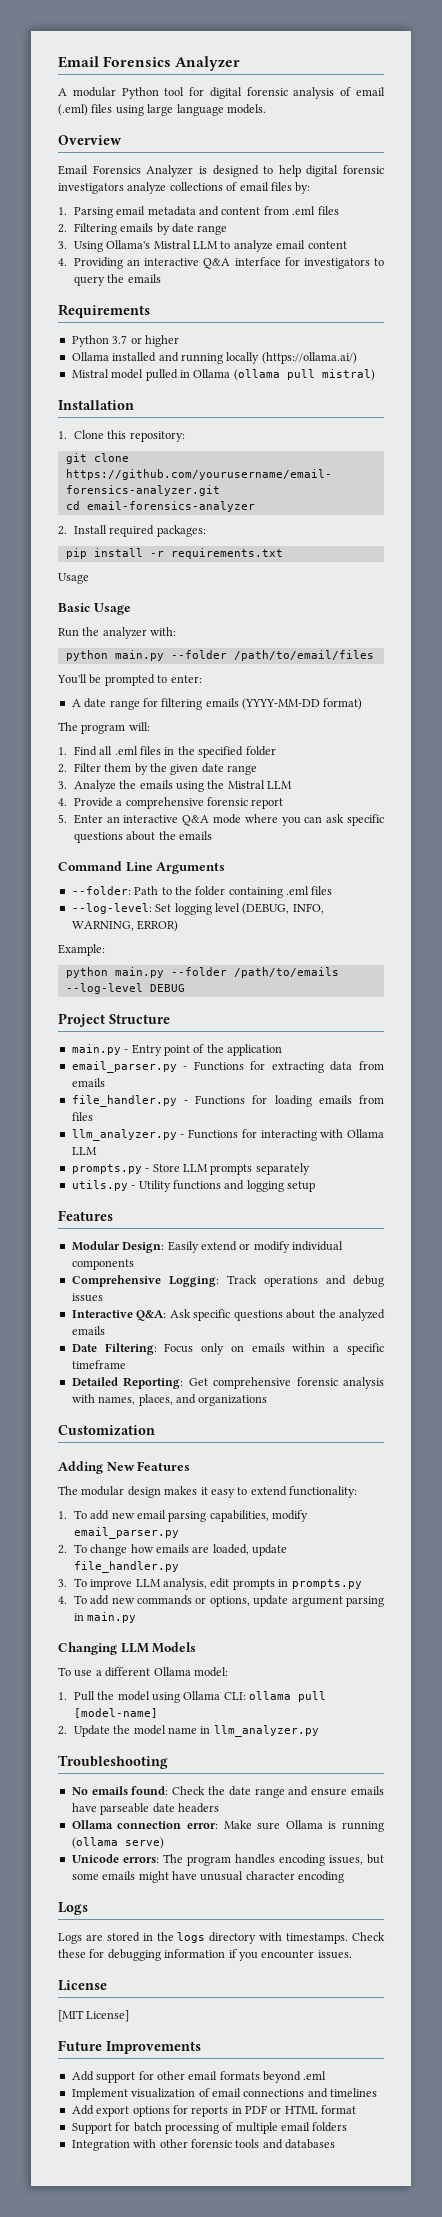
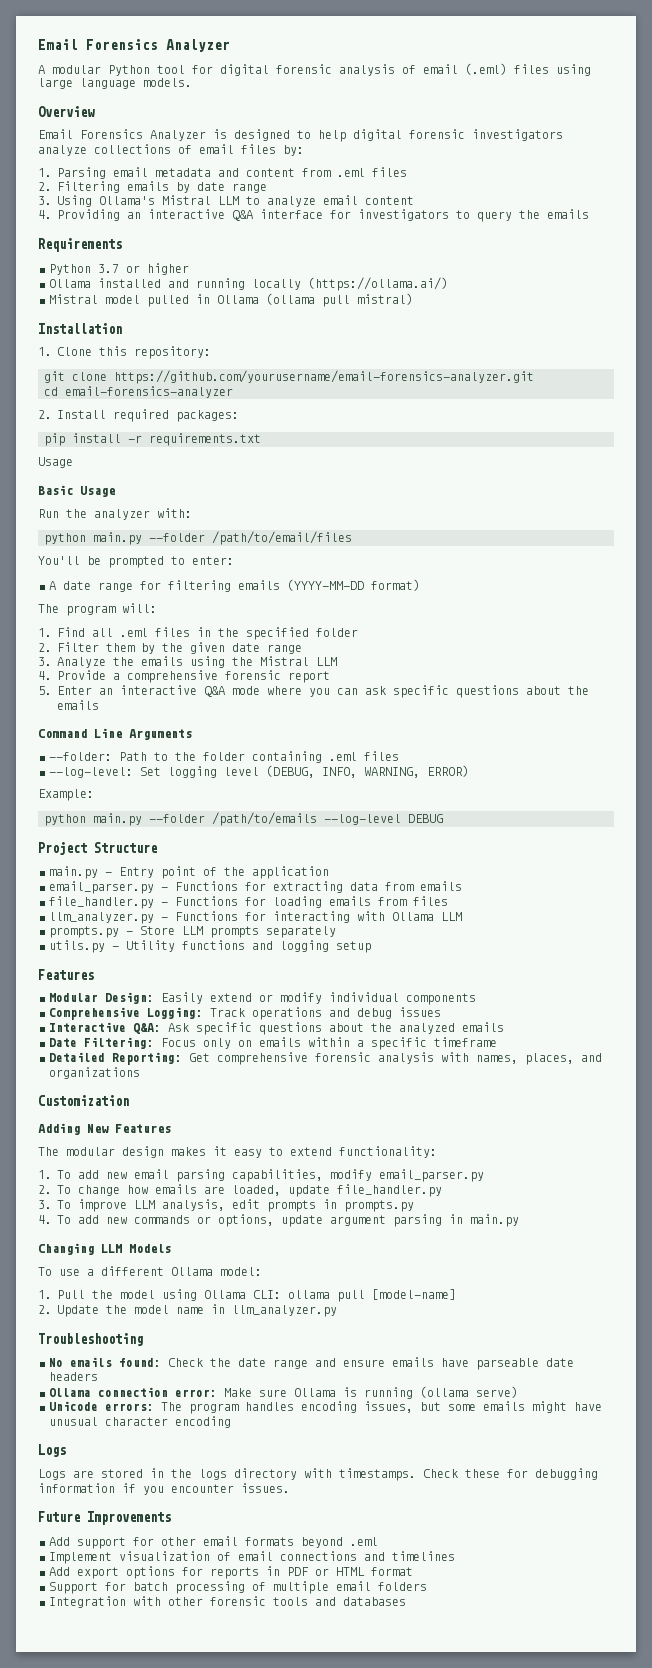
[58,1980,107,1991] [58,2010,130,2022] // License // [MIT License] -> (290, 1488) none

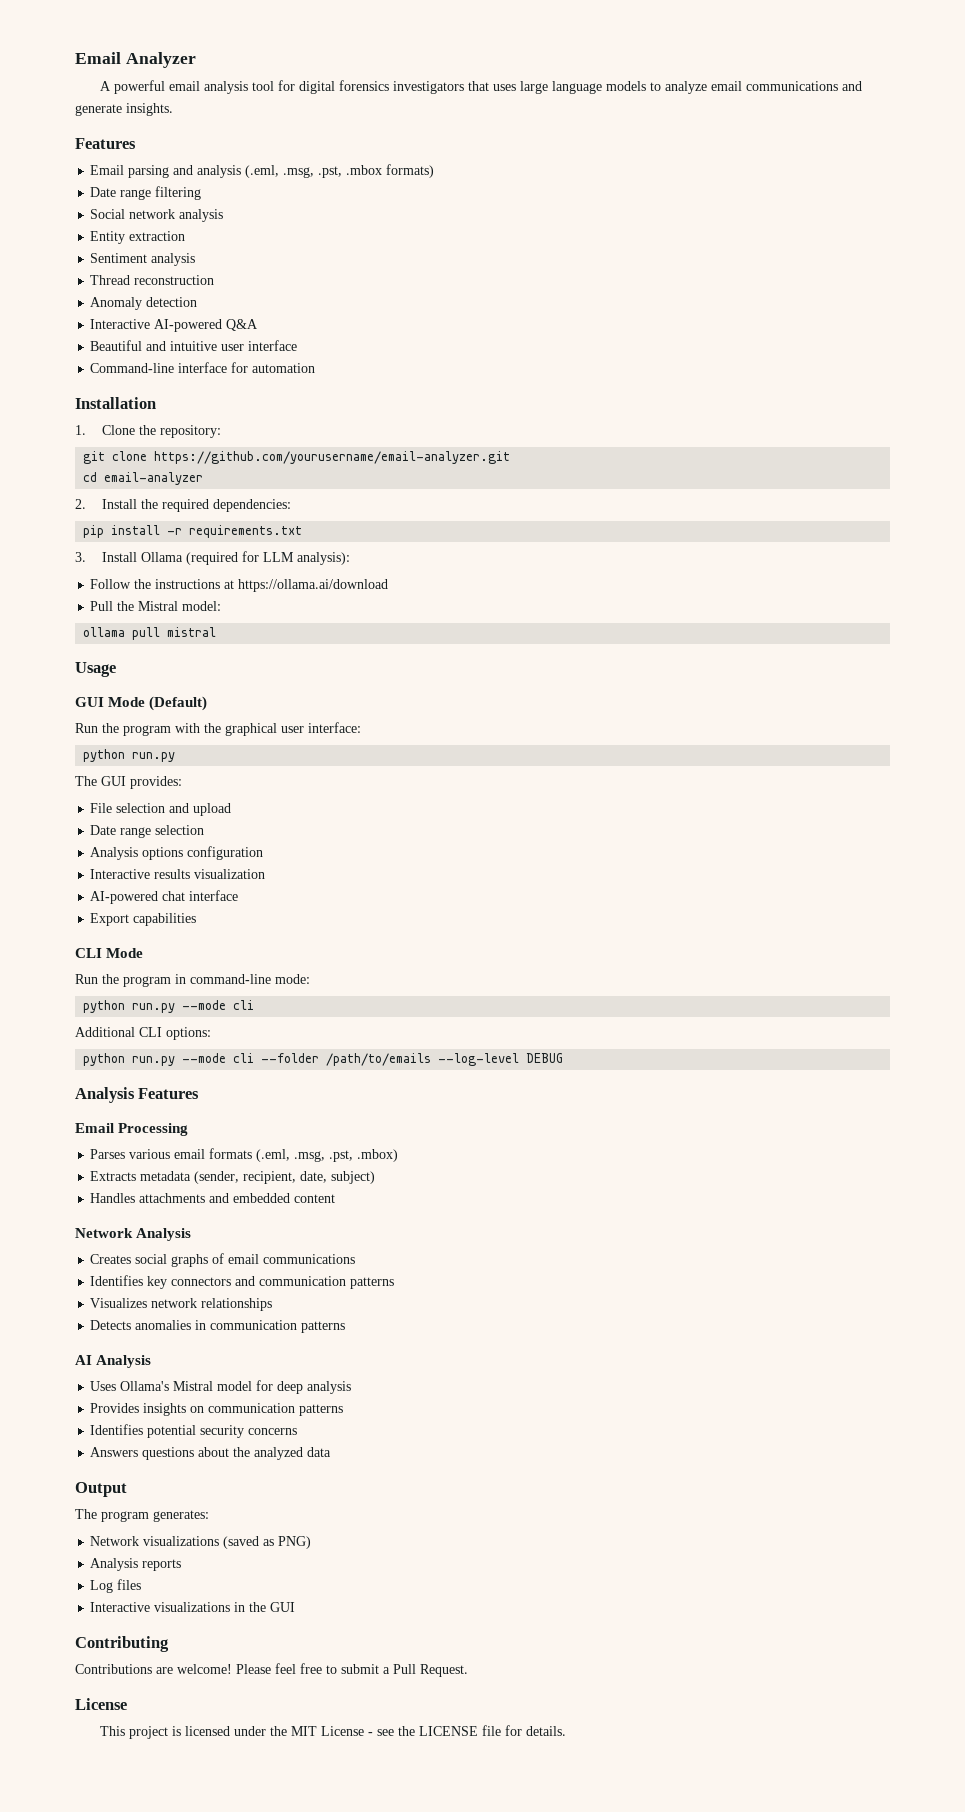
[38,39,158,50] Email Forensics -> [75,52,121,64] Email
[52,63,591,76] [38,78,192,89] [38,106,95,117] [38,129,563,142] [38,144,304,156] [38,167,407,179] [38,181,267,193] [38,195,414,207] [38,209,589,222] [38,238,122,252] [49,263,189,275] [49,277,448,291] [49,293,413,307] modular Python tool for digital forensic analysis of email (.eml) files using large language models. // Overview // Email Forensics Analyzer is designed to help digital forensic investigators analyze collections of email files by: // 1. Parsing email metadata and content from .eml files // 2. Filtering emails by date range // 3. Using Ollama's Mistral LLM to analyze email content // 4. Providing an interactive Q&A interface for investigators to query the emails // Requirements // Python 3.7 or higher // Ollama installed and running locally (https://ollama.ai/) // Mistral model pulled in Ollama (ollama pull mistral) -> [114,80,863,94] [75,103,173,116] [75,138,136,149] [90,164,435,178] [90,186,202,200] [90,209,224,222] [90,231,186,244] [90,253,196,266] [90,275,215,285] [90,297,198,310] [90,319,259,332] [90,340,298,351] [90,362,316,373] powerful email analysis tool for digital forensics investigators that uses large language models to analyze email communications and generate insights. // Features // Email parsing and analysis (.eml, .msg, .pst, .mbox formats) // Date range filtering // Social network analysis // Entity extraction // Sentiment analysis // Thread reconstruction // Anomaly detection // Interactive AI-powered Q&A // Beautiful and intuitive user interface // Command-line interface for automation
[99,346,127,356] this -> [138,425,156,435] the
[114,370,534,384] https://github.com/yourusername/email-forensics-analyzer.git -> [154,451,511,464] https://github.com/yourusername/email-analyzer.git
[65,386,233,398] email-forensics-analyzer -> [104,472,204,485] email-analyzer
[113,409,239,422] required packages: -> [140,499,291,512] the required dependencies:
[38,457,73,468] [38,485,115,497] [38,508,192,520] [44,531,352,545] [38,556,234,568] [49,579,420,592] [38,603,157,616] [38,627,358,640] [38,642,302,654] [38,656,337,668] [38,670,330,683] [38,685,589,698] [57,700,99,710] [38,728,192,740] [49,751,399,763] [49,765,469,778] [38,789,94,801] [44,812,443,826] [38,842,157,855] [49,866,329,879] [49,881,462,894] [49,896,448,909] [49,911,462,924] [49,926,336,938] [49,940,371,953] [38,969,94,980] [49,992,476,1005] [49,1007,441,1020] [49,1022,504,1035] [49,1037,497,1050] [49,1052,602,1065] [49,1067,140,1079] [38,1095,129,1106] [38,1123,171,1135] [38,1146,437,1158] [38,1169,484,1182] [38,1184,442,1197] [38,1199,414,1212] [38,1214,519,1227] [38,1243,171,1255] [38,1266,262,1276] [38,1289,456,1302] [38,1304,337,1317] [38,1333,143,1346] [49,1357,574,1370] [49,1372,98,1381] [49,1386,518,1399] [49,1401,602,1414] [49,1416,231,1428] [38,1444,66,1457] [38,1468,598,1481] [38,1483,290,1495] [38,1511,171,1525] [49,1536,378,1549] [49,1551,455,1564] [49,1566,413,1579] [49,1581,427,1594] [49,1596,406,1608] Usage // Basic Usage // Run the analyzer with: // python main.py --folder /path/to/email/files // You'll be prompted to enter: // A date range for filtering emails (YYYY-MM-DD format) // The program will: // 1. Find all .eml files in the specified folder // 2. Filter them by the given date range // 3. Analyze the emails using the Mistral LLM // 4. Provide a comprehensive forensic report // 5. Enter an interactive Q&A mode where you can ask specific questions about the emails // Command Line Arguments // --folder: Path to the folder containing .eml files // --log-level: Set logging level (DEBUG, INFO, WARNING, ERROR) // Example: // python main.py --folder /path/to/emails --log-level DEBUG // Project Structure // main.py - Entry point of the application // email_parser.py - Functions for extracting data from emails // file_handler.py - Functions for loading emails from files // llm_analyzer.py - Functions for interacting with Ollama LLM // prompts.py - Store LLM prompts separately // utils.py - Utility functions and logging setup // Features // Modular Design: Easily extend or modify individual components // Comprehensive Logging: Track operations and debug issues // Interactive Q&A: Ask specific questions about the analyzed emails // Date Filtering: Focus only on emails within a specific timeframe // Detailed Reporting: Get comprehensive forensic analysis with names, places, and organizations // Customization // Adding New Features // The modular design makes it easy to extend functionality: // 1. To add new email parsing capabilities, modify email_parser.py // 2. To change how emails are loaded, update file_handler.py // 3. To improve LLM analysis, edit prompts in prompts.py // 4. To add new commands or options, update argument parsing in main.py // Changing LLM Models // To use a different Ollama model: // 1. Pull the model using Ollama CLI: ollama pull [model-name] // 2. Update the model name in llm_analyzer.py // Troubleshooting // No emails found: Check the date range and ensure emails have parseable date headers // Ollama connection error: Make sure Ollama is running (ollama serve) // Unicode errors: The program handles encoding issues, but some emails might have unusual character encoding // Logs // Logs are stored in the logs directory with timestamps. Check these for debugging information if you encounter issues. // Future Improvements // Add support for other email formats beyond .eml // Implement visualization of email connections and timelines // Add export options for reports in PDF or HTML format // Support for batch processing of multiple email folders // Integration with other forensic tools and databases -> [75,551,350,565] [90,579,389,592] [90,601,222,611] [83,627,217,640] [75,662,116,677] [75,696,208,711] [75,722,361,736] [83,749,176,762] [75,776,182,789] [90,803,232,816] [90,825,205,838] [90,846,264,860] [90,869,266,879] [90,890,239,904] [90,913,197,926] [75,948,144,958] [75,974,310,987] [83,1000,255,1013] [75,1027,211,1040] [83,1053,564,1066] [75,1087,200,1103] [75,1123,189,1136] [90,1148,399,1162] [90,1171,376,1184] [90,1193,336,1203] [75,1228,192,1241] [90,1253,356,1267] [90,1275,395,1289] [90,1298,273,1311] [90,1320,346,1333] [75,1355,152,1368] [90,1380,352,1394] [90,1403,344,1416] [90,1424,298,1438] [90,1447,332,1460] [75,1482,127,1497] [75,1509,209,1522] [90,1536,312,1549] [90,1558,182,1571] [90,1579,142,1593] [90,1602,296,1612] [75,1636,169,1652] [75,1663,468,1677] [75,1698,127,1710] [100,1725,567,1739] 3. Install Ollama (required for LLM analysis): // Follow the instructions at https://ollama.ai/download // Pull the Mistral model: // ollama pull mistral // Usage // GUI Mode (Default) // Run the program with the graphical user interface: // python run.py // The GUI provides: // File selection and upload // Date range selection // Analysis options configuration // Interactive results visualization // AI-powered chat interface // Export capabilities // CLI Mode // Run the program in command-line mode: // python run.py --mode cli // Additional CLI options: // python run.py --mode cli --folder /path/to/emails --log-level DEBUG // Analysis Features // Email Processing // Parses various email formats (.eml, .msg, .pst, .mbox) // Extracts metadata (sender, recipient, date, subject) // Handles attachments and embedded content // Network Analysis // Creates social graphs of email communications // Identifies key connectors and communication patterns // Visualizes network relationships // Detects anomalies in communication patterns // AI Analysis // Uses Ollama's Mistral model for deep analysis // Provides insights on communication patterns // Identifies potential security concerns // Answers questions about the analyzed data // Output // The program generates: // Network visualizations (saved as PNG) // Analysis reports // Log files // Interactive visualizations in the GUI // Contributing // Contributions are welcome! Please feel free to submit a Pull Request. // License // This project is licensed under the MIT License - see the LICENSE file for details.

